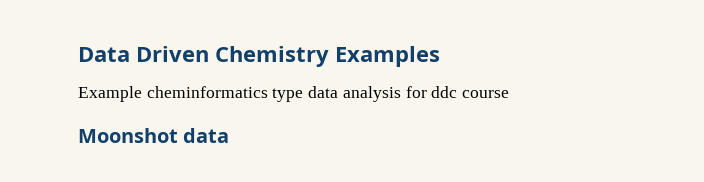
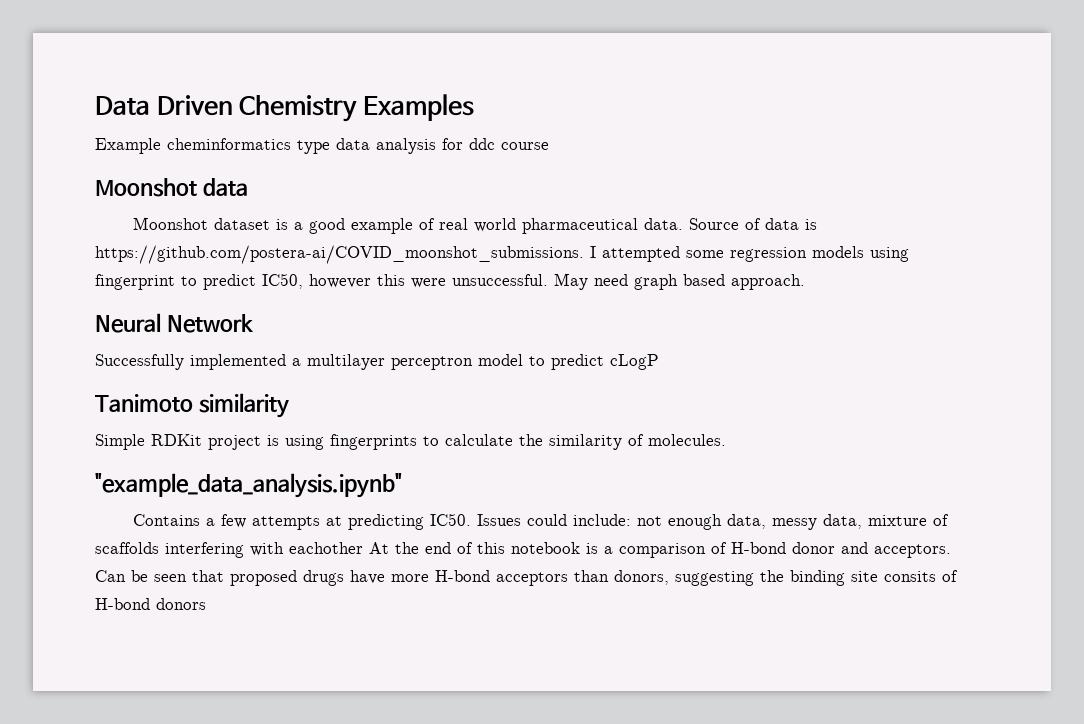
(230, 135) none -> [133,217,818,234] [95,245,909,264] [95,273,805,290] [95,313,254,333] [95,354,659,370] [95,393,289,418] [95,434,726,450] [95,473,402,498] [133,513,950,530] [95,542,951,558] [95,570,958,586] [95,598,206,610] // Moonshot dataset is a good example of real world pharmaceutical data. Source of data is https://github.com/postera-ai/COVID_moonshot_submissions. I attempted some regression models using fingerprint to predict IC50, however this were unsuccessful. May need graph based approach. // Neural Network // Successfully implemented a multilayer perceptron model to predict cLogP // Tanimoto similarity // Simple RDKit project is using fingerprints to calculate the similarity of molecules. // "example_data_analysis.ipynb" // Contains a few attempts at predicting IC50. Issues could include: not enough data, messy data, mixture of scaffolds interfering with eachother At the end of this notebook is a comparison of H-bond donor and acceptors. Can be seen that proposed drugs have more H-bond acceptors than donors, suggesting the binding site consits of H-bond donors

